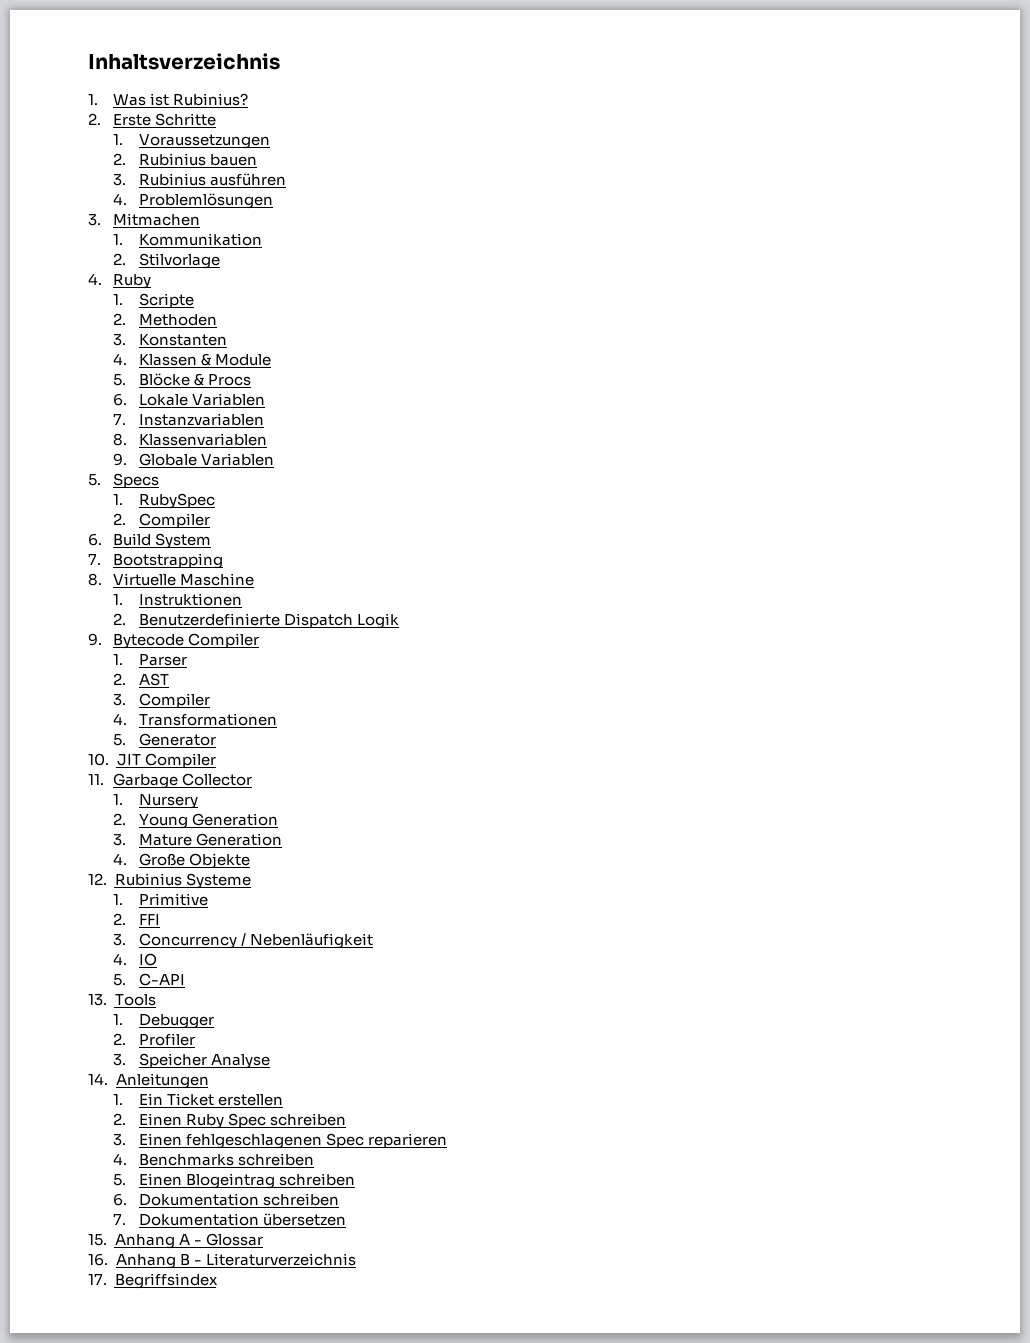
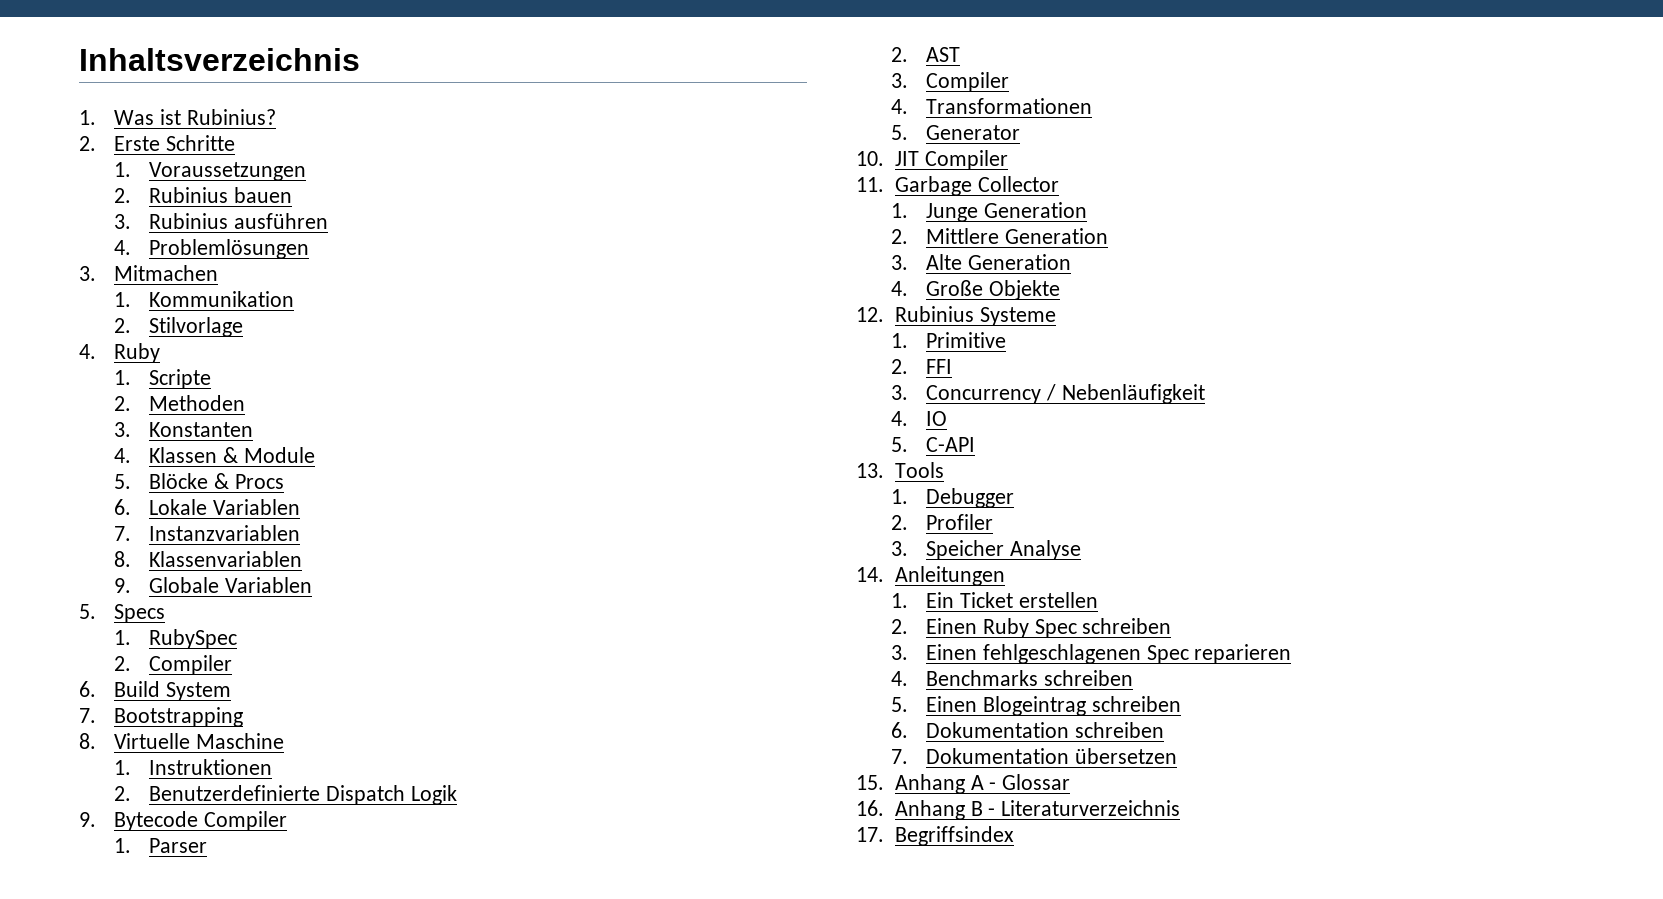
[138,794,198,809] [113,813,278,829] [113,834,192,846] Nursery // 2. Young Generation // 3. Mature -> [925,202,1087,222] [890,228,1108,244] [890,254,962,270] Junge Generation // 2. Mittlere Generation // 3. Alte

